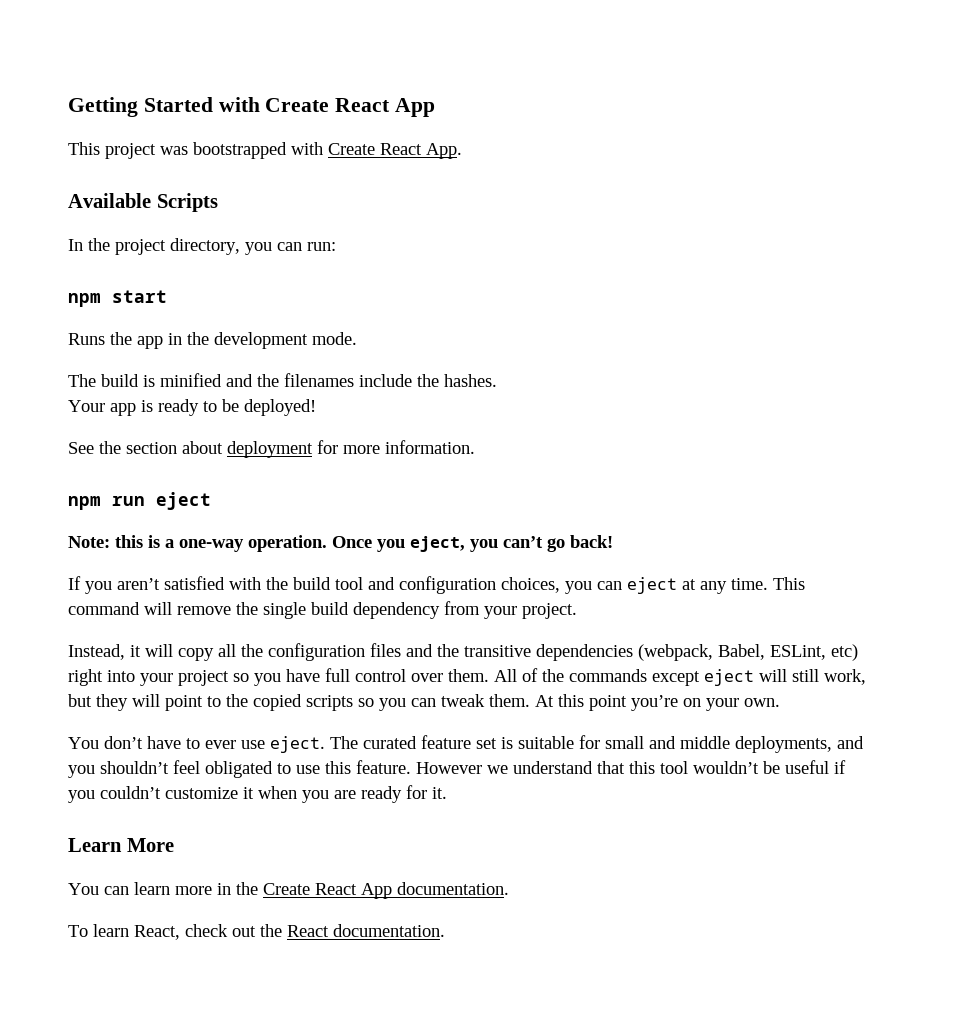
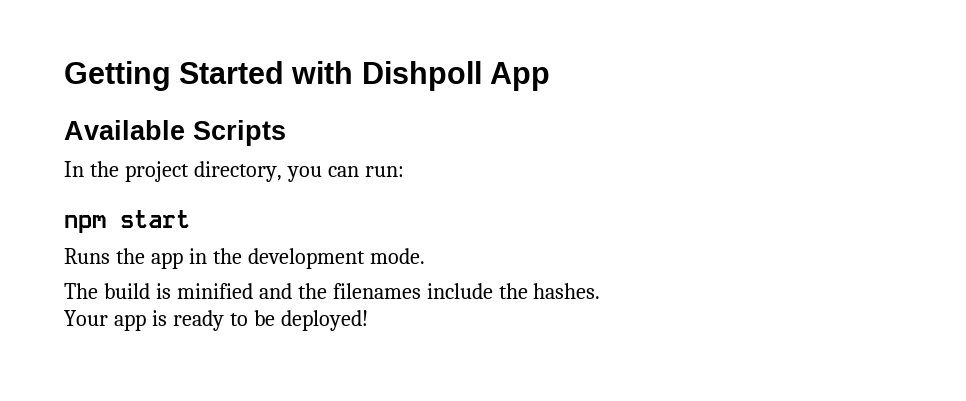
[265,98,436,117] [68,142,462,159] Create React App // This project was bootstrapped with Create React App. -> [361,61,550,91] Dishpoll App
[68,440,475,458] [68,492,211,510] [68,535,613,552] [68,576,805,594] [68,601,577,619] [68,643,858,661] [68,668,866,686] [68,694,780,711] [68,735,864,753] [68,760,846,778] [68,785,447,803] [68,838,174,852] [68,882,509,899] [68,924,445,940] // See the section about deployment for more information. // npm run eject // Note: this is a one-way operation. Once you eject, you can’t go back! // If you aren’t satisfied with the build tool and configuration choices, you can eject at any time. This command will remove the single build dependency from your project. // Instead, it will copy all the configuration files and the transitive dependencies (webpack, Babel, ESLint, etc) right into your project so you have full control over them. All of the commands except eject will still work, but they will point to the copied scripts so you can tweak them. At this point you’re on your own. // You don’t have to ever use eject. The curated feature set is suitable for small and middle deployments, and you shouldn’t feel obligated to use this feature. However we understand that this tool wouldn’t be useful if you couldn’t customize it when you are ready for it. // Learn More // You can learn more in the Create React App documentation. // To learn React, check out the React documentation. -> (368, 320) none

